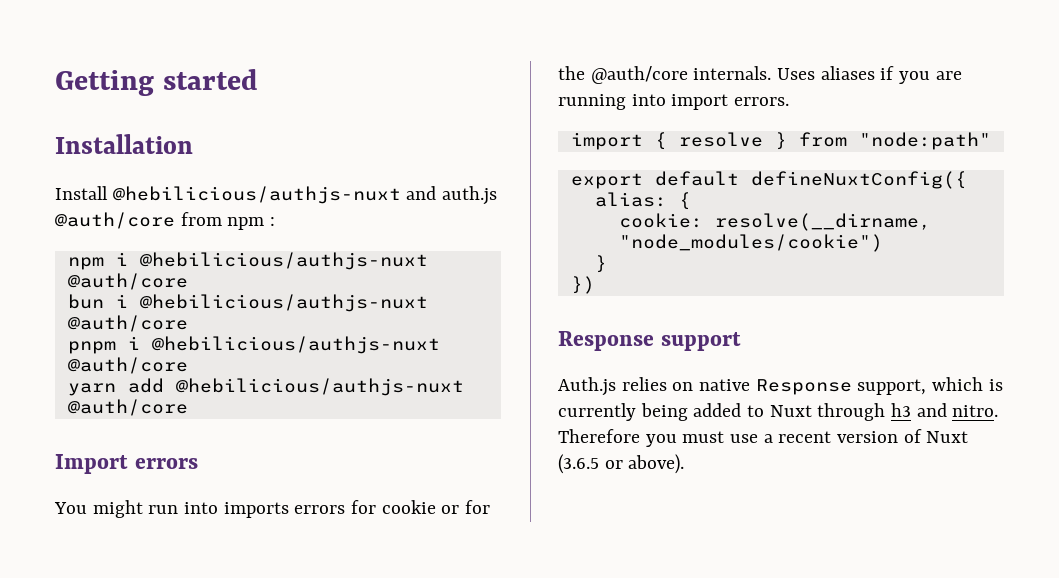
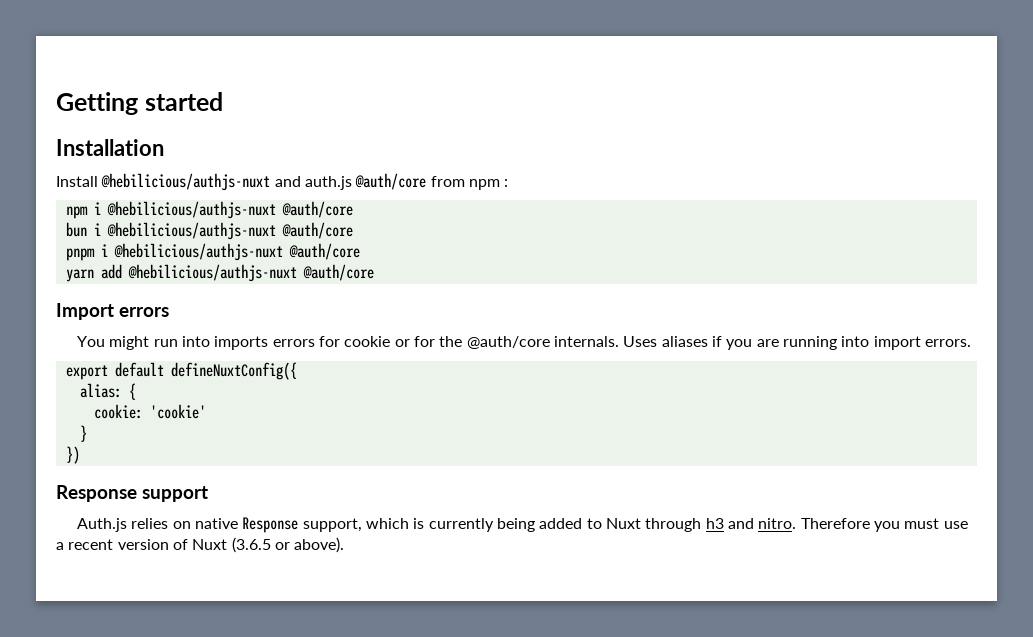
[570,132,991,150] // import { resolve } from "node:path" -> (971, 343) none
[714,213,931,231] [618,234,883,252] resolve(__dirname, "node_modules/cookie") -> [149,404,206,419] 'cookie'

